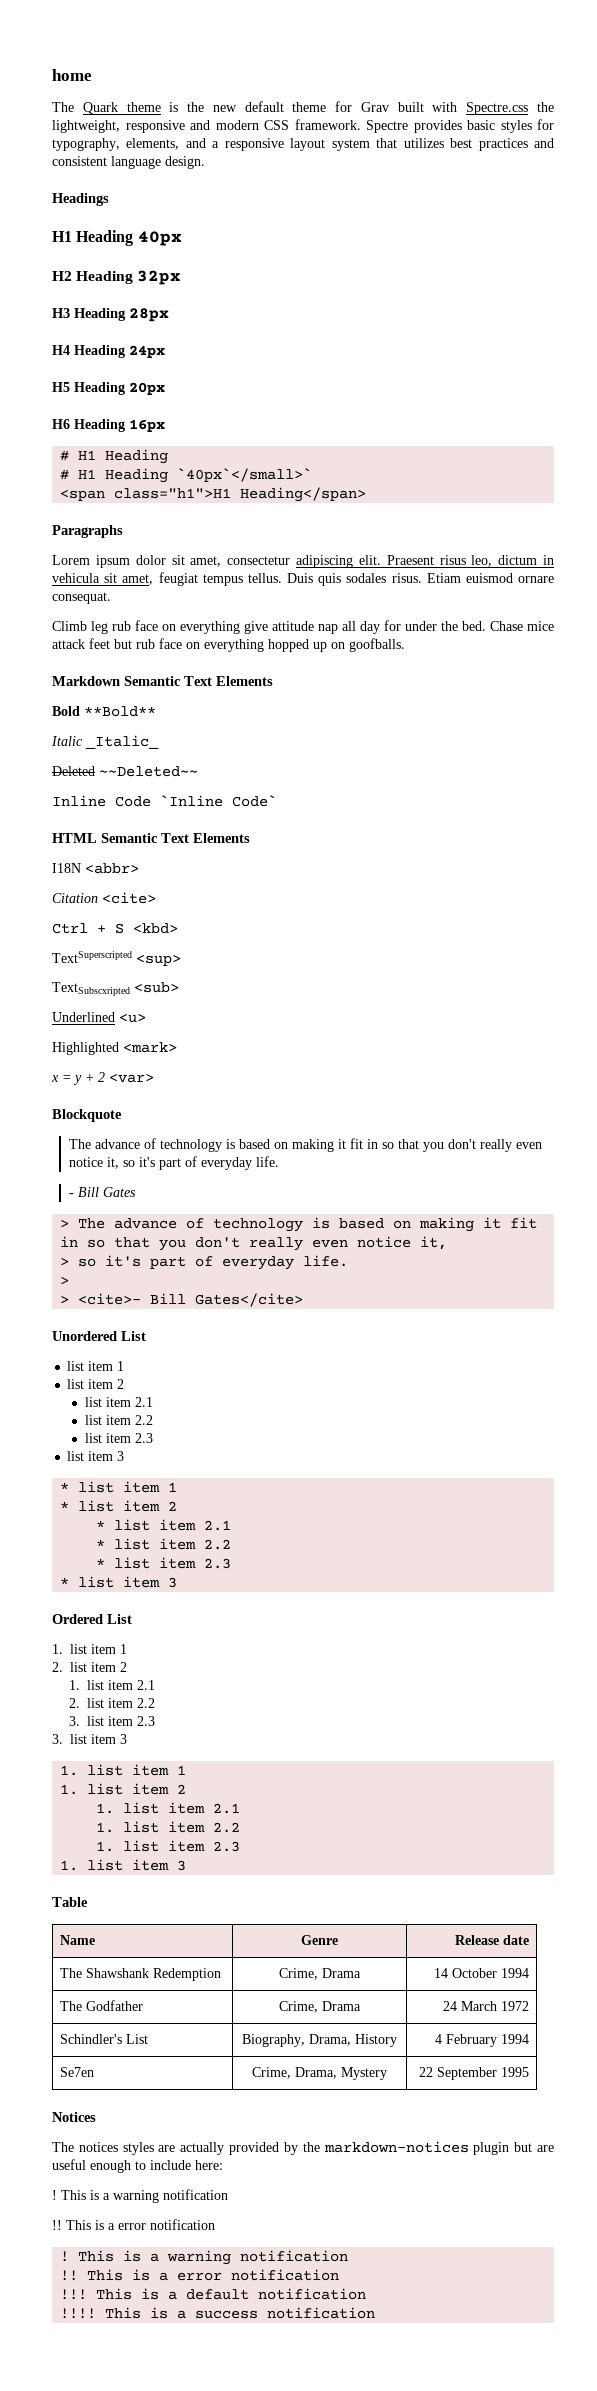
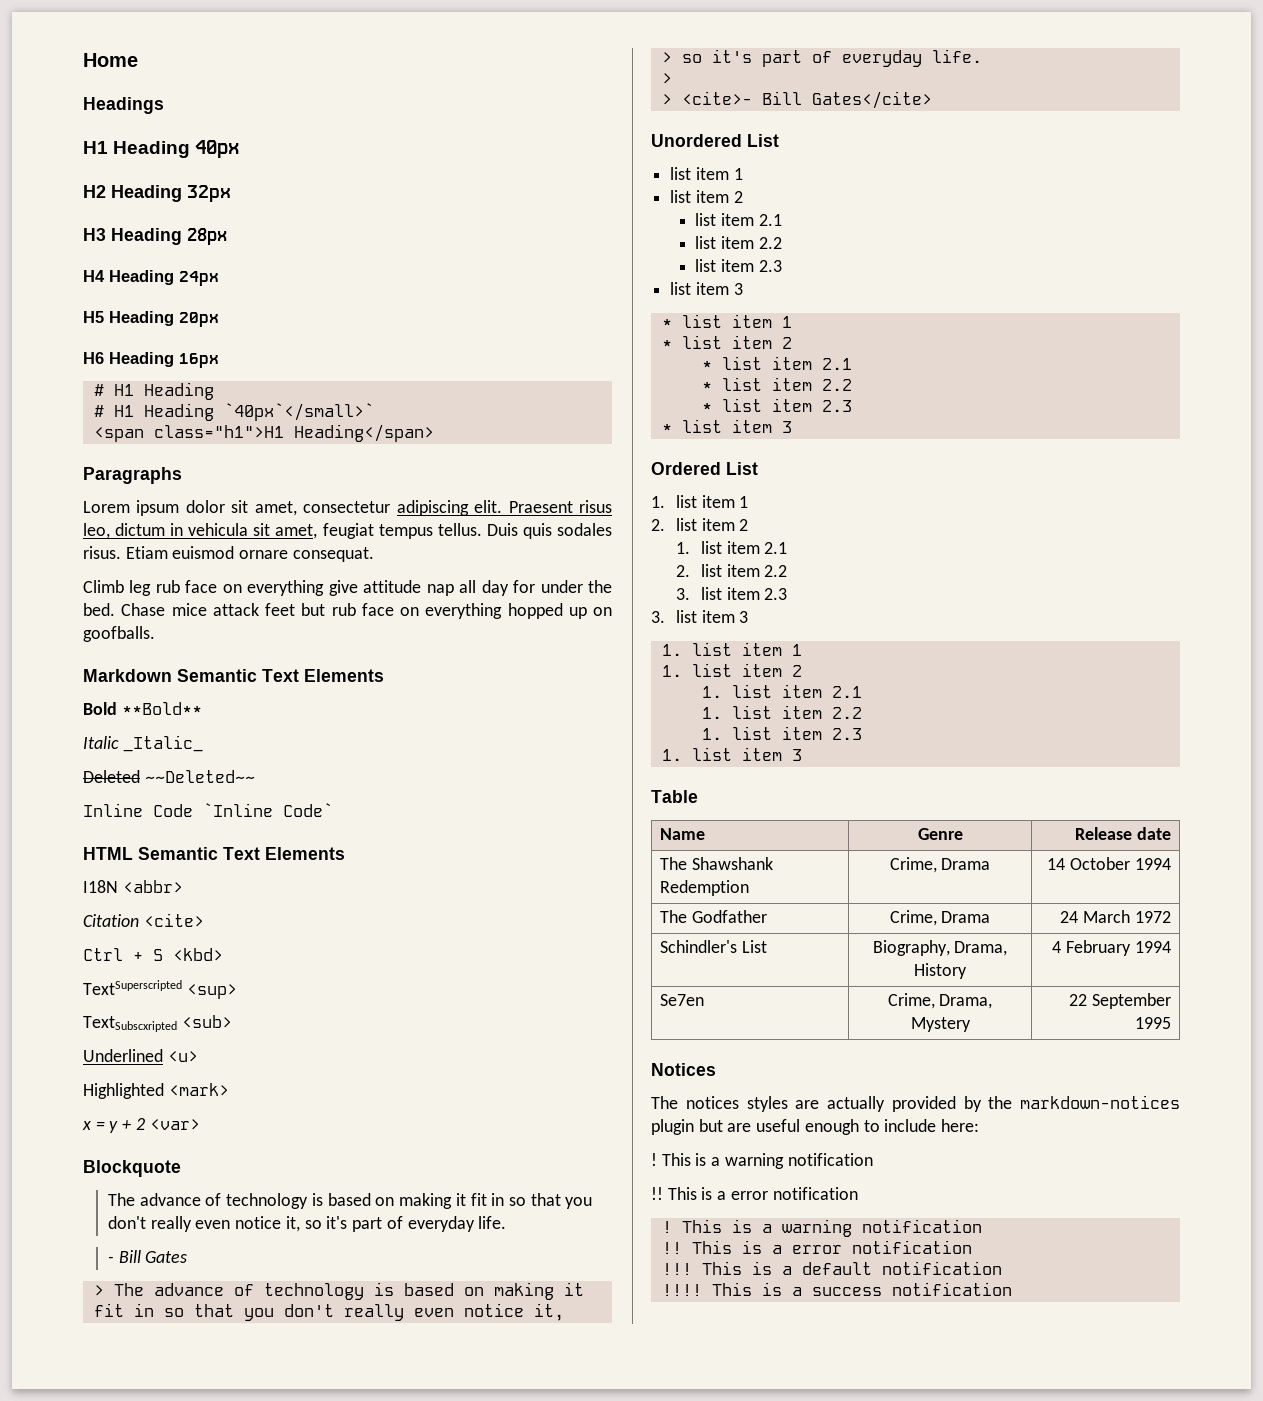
[52,69,92,81] [52,101,554,115] [52,119,554,133] [52,138,554,151] [52,156,205,169] home // The Quark theme is the new default theme for Grav built with Spectre.css the lightweight, responsive and modern CSS framework. Spectre provides basic styles for typography, elements, and a responsive layout system that utilizes best practices and consistent language design. -> [83,53,138,67] Home

